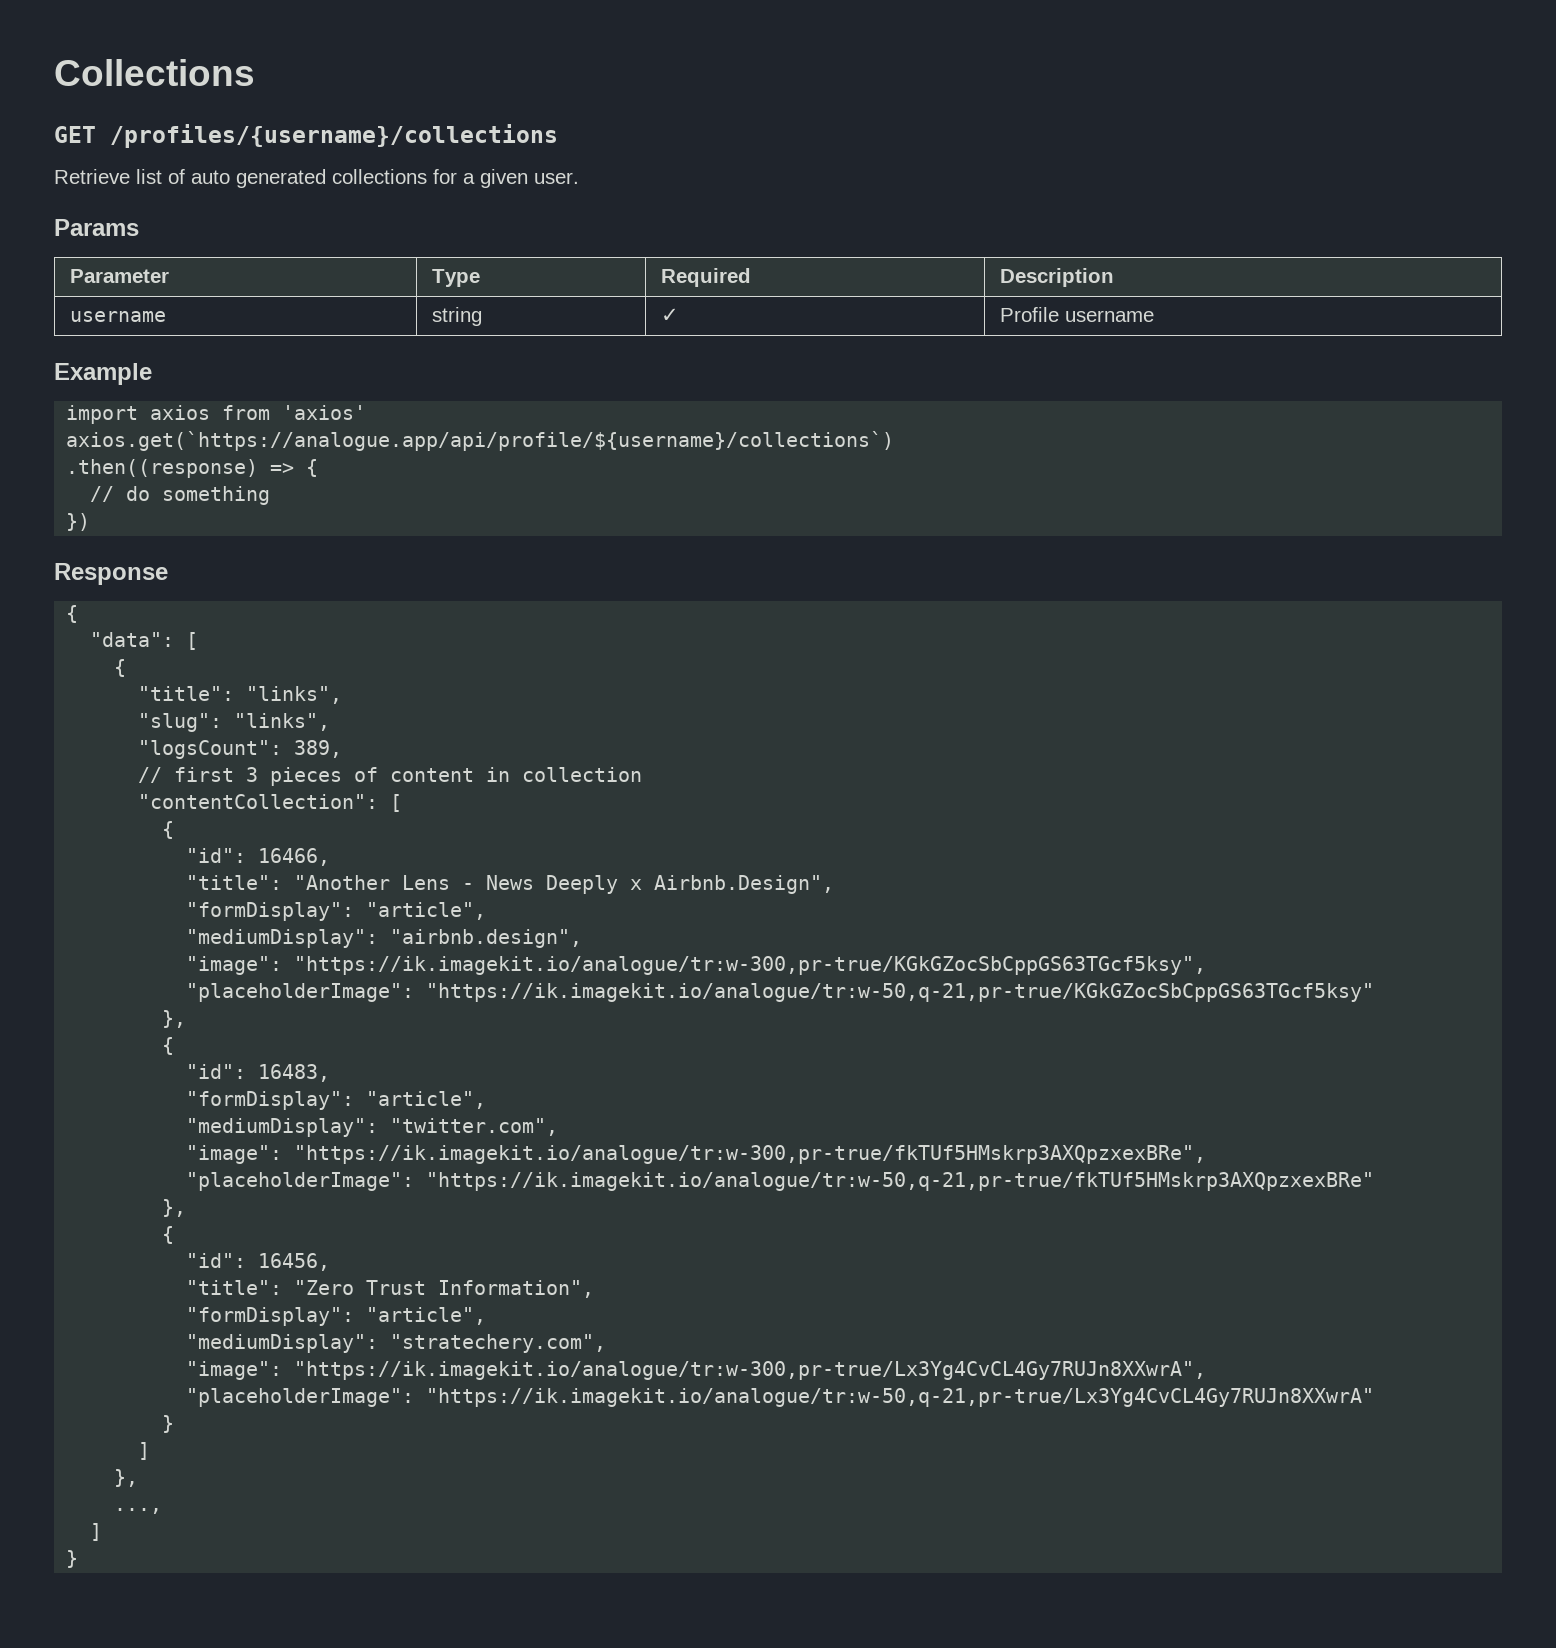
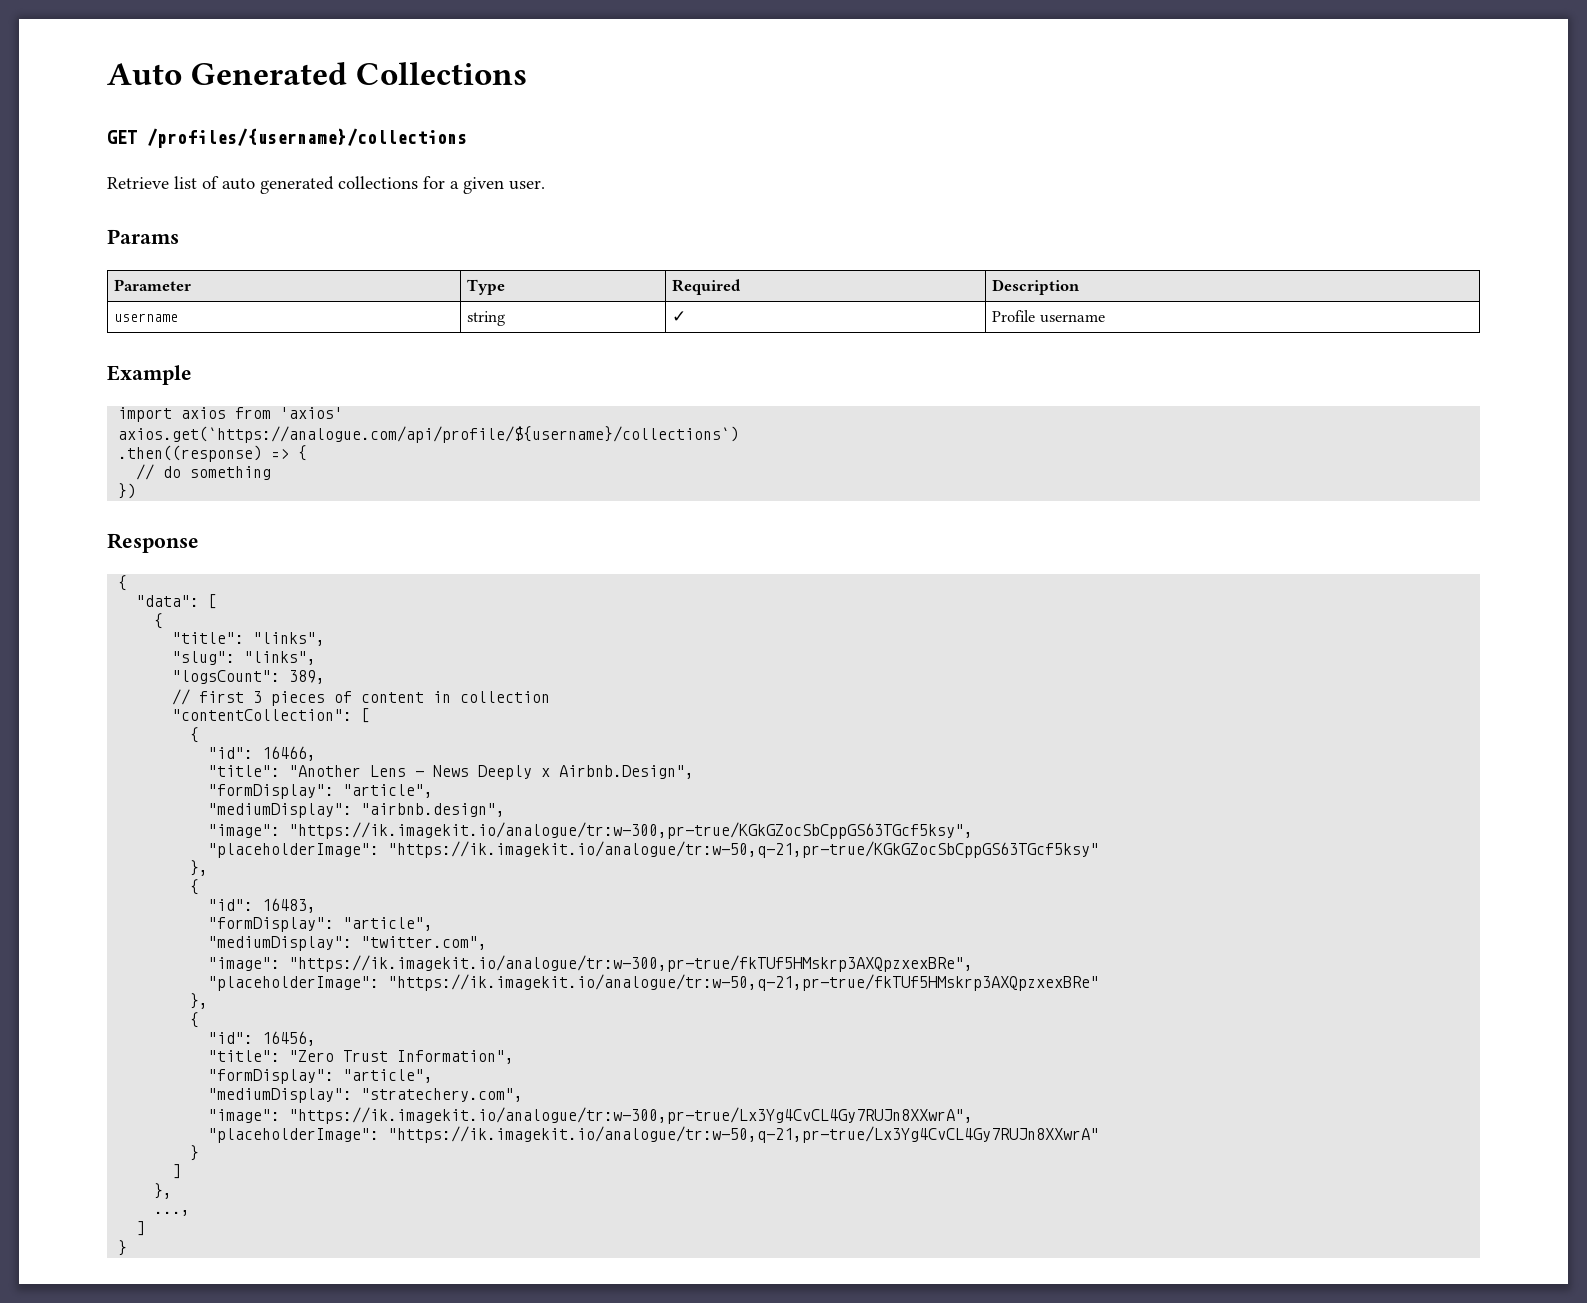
(54, 72) none -> [107,62,348,85] Auto Generated
[66,431,895,451] axios.get(`https://analogue.app/api/profile/${username}/collections`) -> [118,426,740,443] axios.get(`https://analogue.com/api/profile/${username}/collections`)

